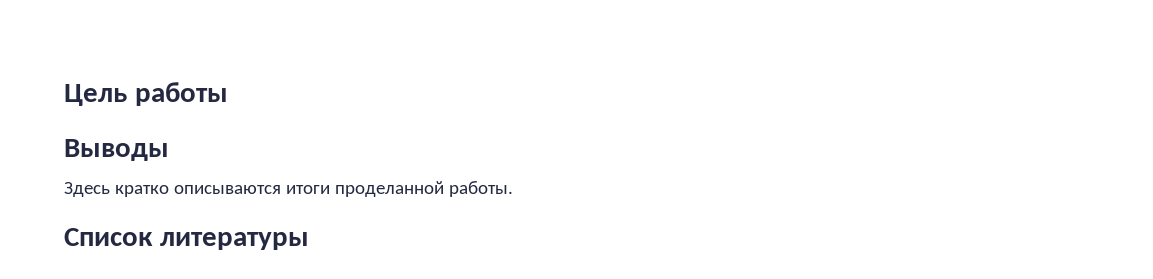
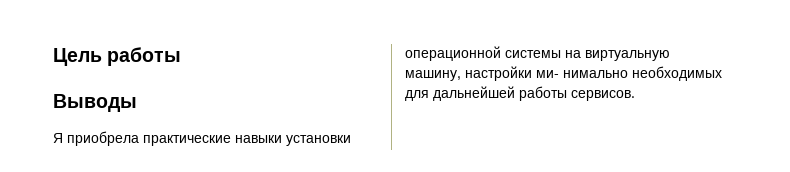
[64,181,513,197] [64,228,309,250] Здесь кратко описываются итоги проделанной работы. // Список литературы -> [53,131,351,146] [405,46,670,61] [405,66,722,81] [405,86,635,101] Я приобрела практические навыки установки операционной системы на виртуальную машину, настройки ми- нимально необходимых для дальнейшей работы сервисов.

